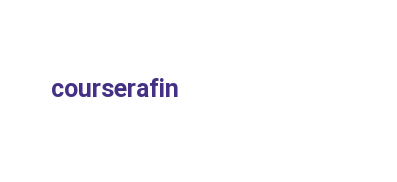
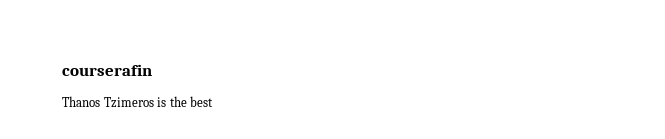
(179, 87) none -> [62,96,214,108] // Thanos Tzimeros is the best

